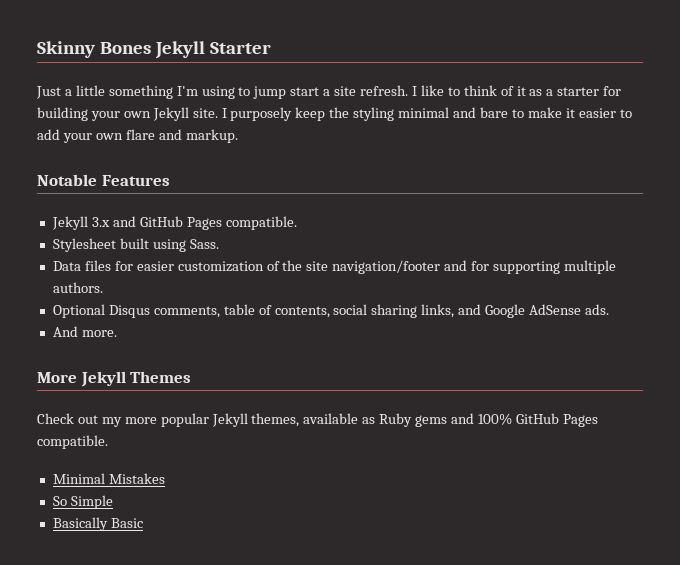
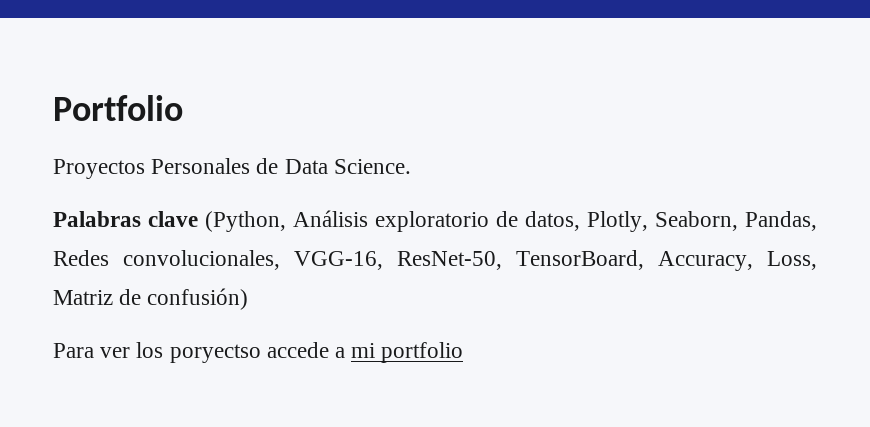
[37,41,271,59] [36,85,622,99] [37,107,632,121] [37,129,238,143] [37,174,170,186] [51,216,297,230] [52,238,219,252] [52,260,616,274] [52,282,103,293] [52,304,609,318] [52,326,117,337] [37,371,192,387] [37,413,598,427] [37,435,108,449] [52,473,165,484] [52,495,113,509] [52,517,143,531] Skinny Bones Jekyll Starter // Just a little something I'm using to jump start a site refresh. I like to think of it as a starter for building your own Jekyll site. I purposely keep the styling minimal and bare to make it easier to add your own flare and markup. // Notable Features // Jekyll 3.x and GitHub Pages compatible. // Stylesheet built using Sass. // Data files for easier customization of the site navigation/footer and for supporting multiple authors. // Optional Disqus comments, table of contents, social sharing links, and Google AdSense ads. // And more. // More Jekyll Themes // Check out my more popular Jekyll themes, available as Ruby gems and 100% GitHub Pages compatible. // Minimal Mistakes // So Simple // Basically Basic -> [53,95,183,121] [53,158,411,179] [53,210,817,232] [53,250,817,271] [53,288,249,310] [53,342,464,363] Portfolio // Proyectos Personales de Data Science. // Palabras clave (Python, Análisis exploratorio de datos, Plotly, Seaborn, Pandas, Redes convolucionales, VGG-16, ResNet-50, TensorBoard, Accuracy, Loss, Matriz de confusión) // Para ver los poryectso accede a mi portfolio

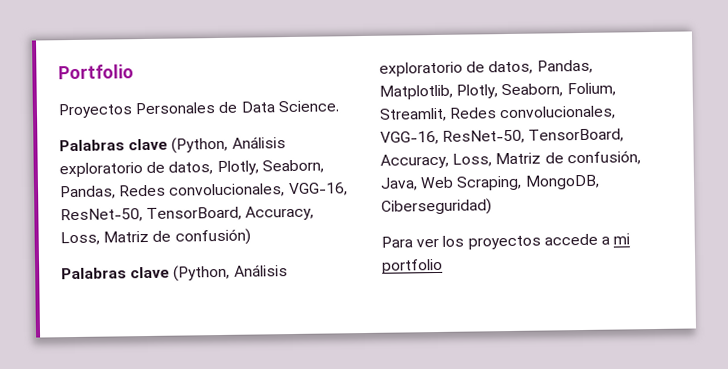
(249, 299) none -> [61,264,288,282] [379,59,593,77] [379,82,616,100] [379,105,617,122] [380,128,625,145] [380,150,641,169] [380,174,600,191] [381,198,492,216] // Palabras clave (Python, Análisis exploratorio de datos, Pandas, Matplotlib, Plotly, Seaborn, Folium, Streamlit, Redes convolucionales, VGG-16, ResNet-50, TensorBoard, Accuracy, Loss, Matriz de confusión, Java, Web Scraping, MongoDB, Ciberseguridad)
[169,344,261,363] poryectso -> [467,235,541,250] proyectos

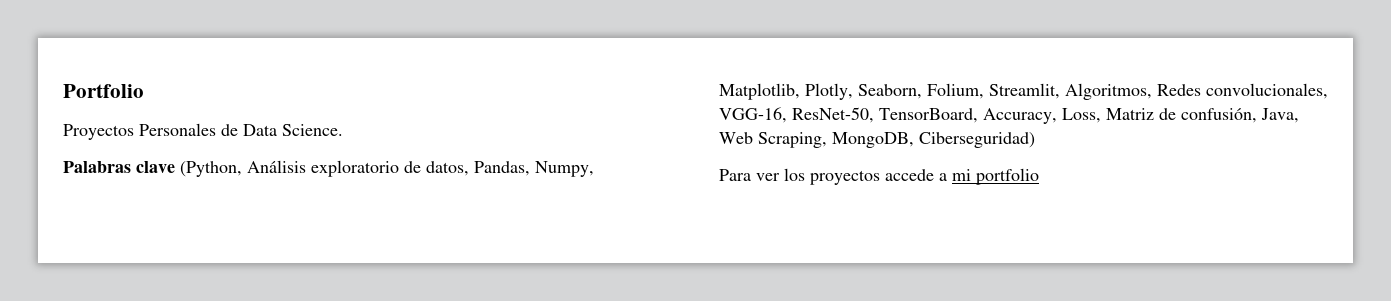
[216,159,324,176] [59,182,348,200] [60,205,315,223] [60,228,251,246] [61,264,288,282] [379,59,593,77] Plotly, Seaborn, Pandas, Redes convolucionales, VGG-16, ResNet-50, TensorBoard, Accuracy, Loss, Matriz de confusión) // Palabras clave (Python, Análisis exploratorio de datos, Pandas, -> [474,161,594,177] Pandas, Numpy,
(447, 114) none -> [1065,83,1152,100] Algoritmos,

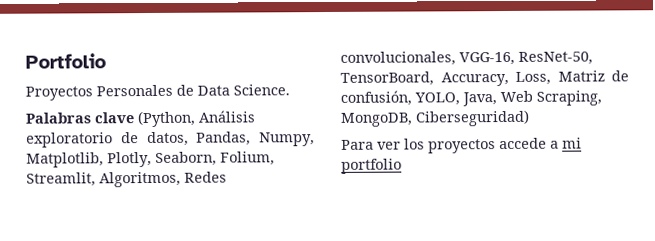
(1257, 115) none -> [414,92,460,106] YOLO,

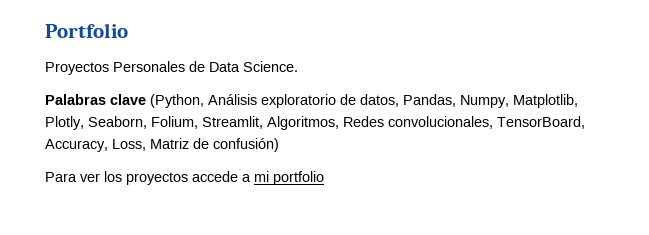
[459,51,593,66] VGG-16, ResNet-50, -> (493, 122) none
[340,90,602,107] [340,109,530,127] confusión, YOLO, Java, Web Scraping, MongoDB, Ciberseguridad) -> [213,138,279,152] confusión)

